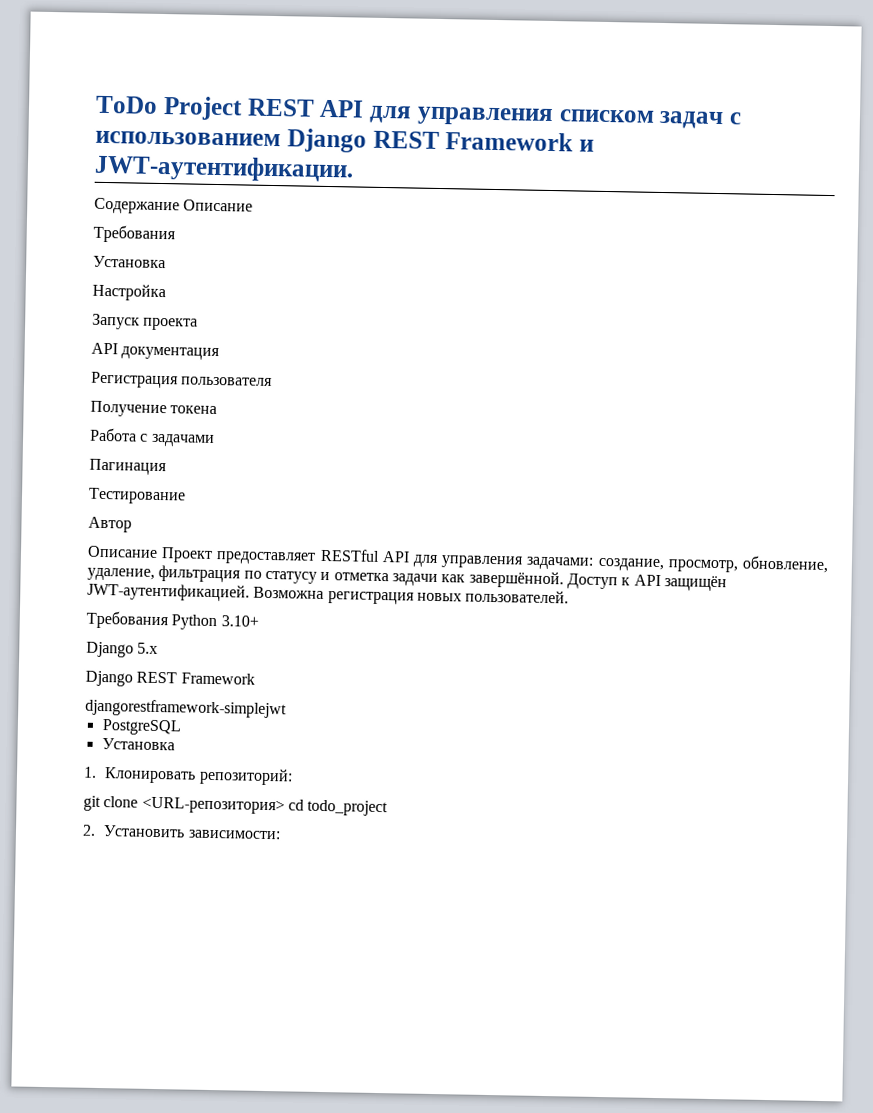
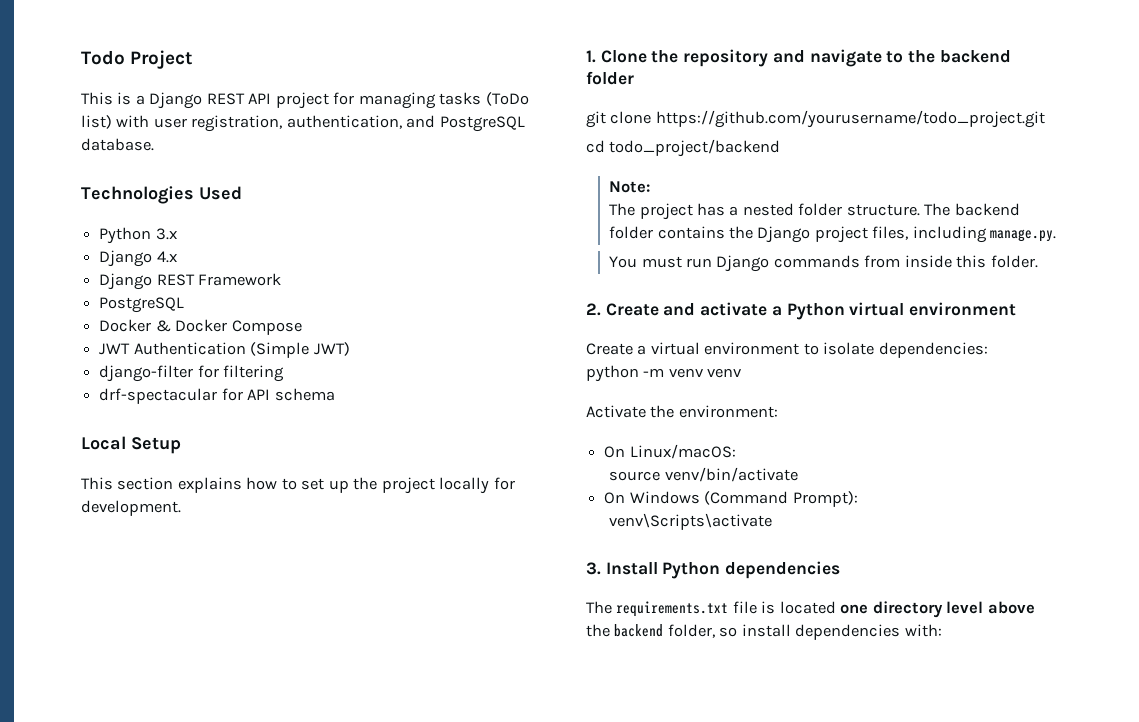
[95,95,158,114] ToDo -> [81,50,125,65] Todo
[246,98,742,130] [95,128,594,153] [94,154,354,183] [94,197,254,215] [93,224,176,244] [93,255,166,269] [92,283,166,302] [92,313,199,331] [91,342,221,361] [90,371,274,389] [90,400,218,418] [90,427,215,447] [89,458,167,476] [88,487,186,505] [88,516,132,533] [87,545,829,574] [87,565,727,592] [87,582,570,605] [86,610,259,631] [86,641,159,658] [85,670,255,687] [85,698,287,719] REST API для управления списком задач с использованием Django REST Framework и JWT-аутентификации. // Содержание Описание // Требования // Установка // Настройка // Запуск проекта // API документация // Регистрация пользователя // Получение токена // Работа с задачами // Пагинация // Тестирование // Автор // Описание Проект предоставляет RESTful API для управления задачами: создание, просмотр, обновление, удаление, фильтрация по статусу и отметка задачи как завершённой. Доступ к API защищён JWT-аутентификацией. Возможна регистрация новых пользователей. // Требования Python 3.10+ // Django 5.x // Django REST Framework // djangorestframework-simplejwt -> [81,92,529,109] [81,115,525,132] [81,138,154,151] [81,186,242,204] [99,227,177,244] [99,250,177,267] [99,273,282,290] // This is a Django REST API project for managing tasks (ToDo list) with user registration, authentication, and PostgreSQL database. // Technologies Used // Python 3.x // Django 4.x // Django REST Framework
[101,738,175,751] [83,766,293,786] [83,795,389,817] [82,824,281,840] Установка // 1. Клонировать репозиторий: // git clone <URL-репозитория> cd todo_project // 2. Установить зависимости: -> [99,319,302,335] [99,342,350,358] [99,365,285,382] [99,388,335,404] [81,436,181,454] [81,477,515,494] [81,500,181,516] [586,49,1011,67] [586,71,634,85] [586,110,1045,128] [586,139,781,157] [609,181,651,193] [609,203,1020,220] [609,226,1057,243] [609,255,1038,272] [586,302,1017,320] [586,342,988,358] [586,365,742,382] [586,405,778,418] [604,444,736,459] [609,467,798,482] [604,491,858,507] [609,513,773,530] [586,561,841,579] [586,601,1035,618] [586,624,942,640] Docker & Docker Compose // JWT Authentication (Simple JWT) // django-filter for filtering // drf-spectacular for API schema // Local Setup // This section explains how to set up the project locally for development. // 1. Clone the repository and navigate to the backend folder // git clone https://github.com/yourusername/todo_project.git // cd todo_project/backend // Note: // The project has a nested folder structure. The backend folder contains the Django project files, including manage.py. // You must run Django commands from inside this folder. // 2. Create and activate a Python virtual environment // Create a virtual environment to isolate dependencies: // python -m venv venv // Activate the environment: // On Linux/macOS: // source venv/bin/activate // On Windows (Command Prompt): // venv\Scripts\activate // 3. Install Python dependencies // The requirements.txt file is located one directory level above the backend folder, so install dependencies with:

